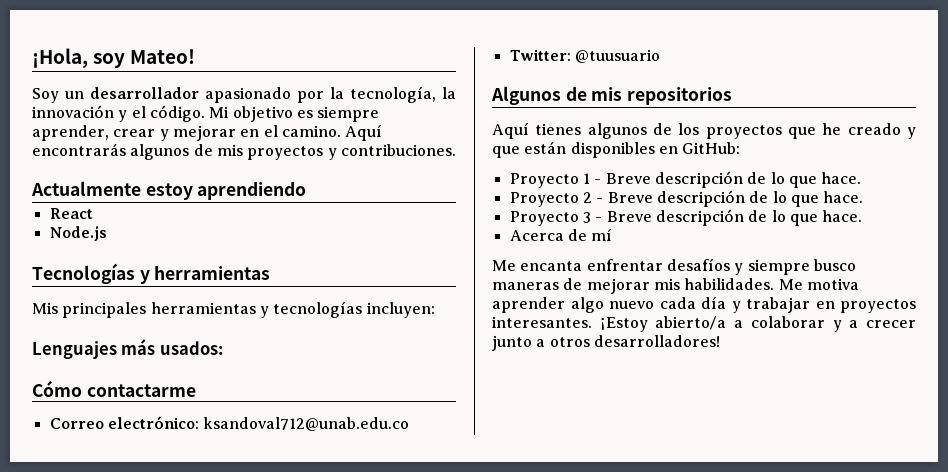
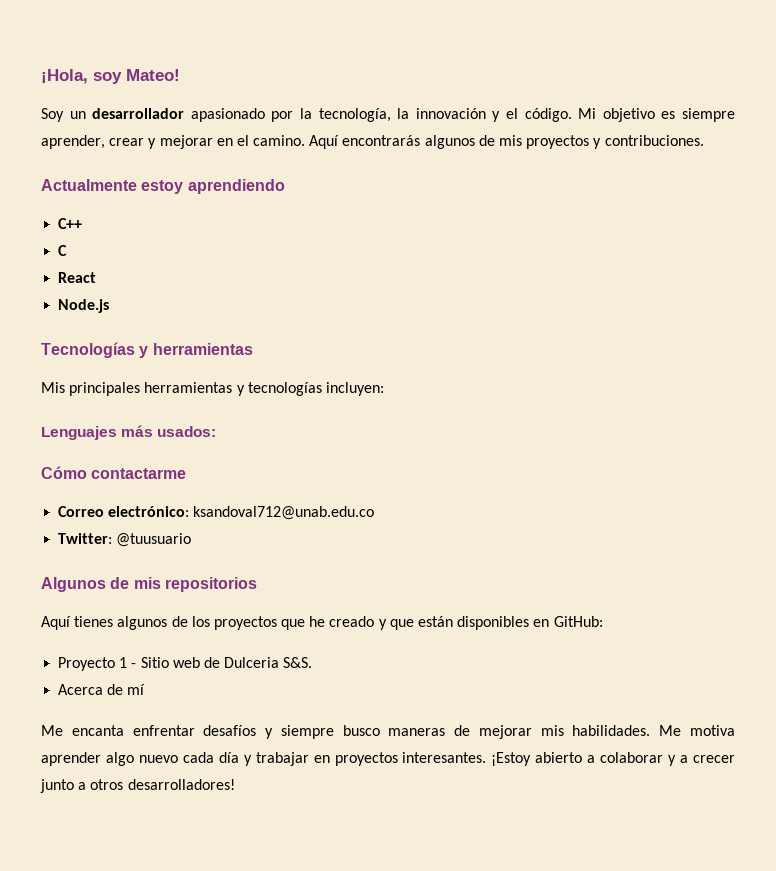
(307, 191) none -> [58,218,83,229] [58,245,68,256] // C++ // C
[605,171,862,188] [509,190,864,207] [509,209,863,226] Breve descripción de lo que hace. // Proyecto 2 - Breve descripción de lo que hace. // Proyecto 3 - Breve descripción de lo que hace. -> [140,657,313,668] Sitio web de Dulceria S&S.
[655,316,727,330] abierto/a -> [535,752,583,763] abierto

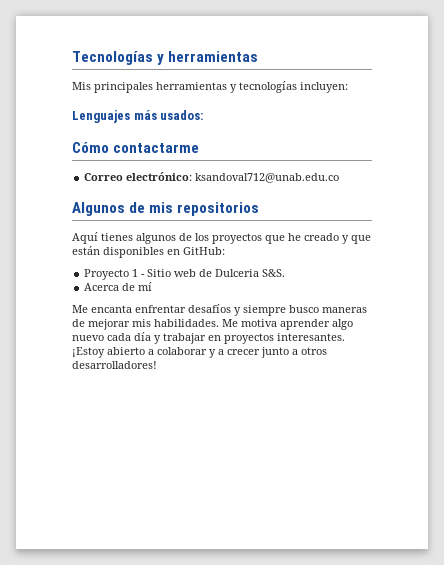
[41,69,180,84] [41,108,736,122] [41,135,704,149] [41,179,285,194] [58,218,83,229] [58,245,68,256] [58,272,97,283] [58,299,110,313] ¡Hola, soy Mateo! // Soy un desarrollador apasionado por la tecnología, la innovación y el código. Mi objetivo es siempre aprender, crear y mejorar en el camino. Aquí encontrarás algunos de mis proyectos y contribuciones. // Actualmente estoy aprendiendo // C++ // C // React // Node.js // -> (72, 58) none
[58,533,192,547] // Twitter: @tuusuario -> (340, 178) none

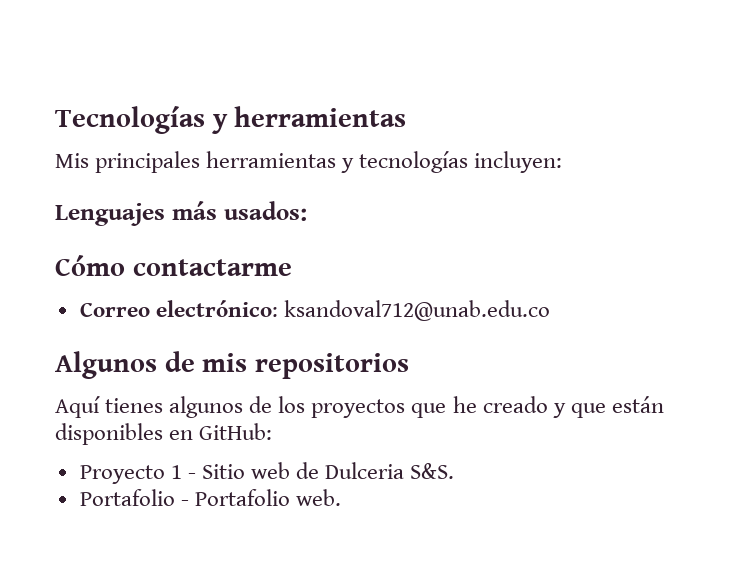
[84,282,153,291] [72,304,367,316] [72,319,353,330] [72,332,345,344] [72,347,327,358] [72,361,157,369] Acerca de mí // Me encanta enfrentar desafíos y siempre busco maneras de mejorar mis habilidades. Me motiva aprender algo nuevo cada día y trabajar en proyectos interesantes. ¡Estoy abierto a colaborar y a crecer junto a otros desarrolladores! -> [79,489,341,506] Portafolio - Portafolio web.

